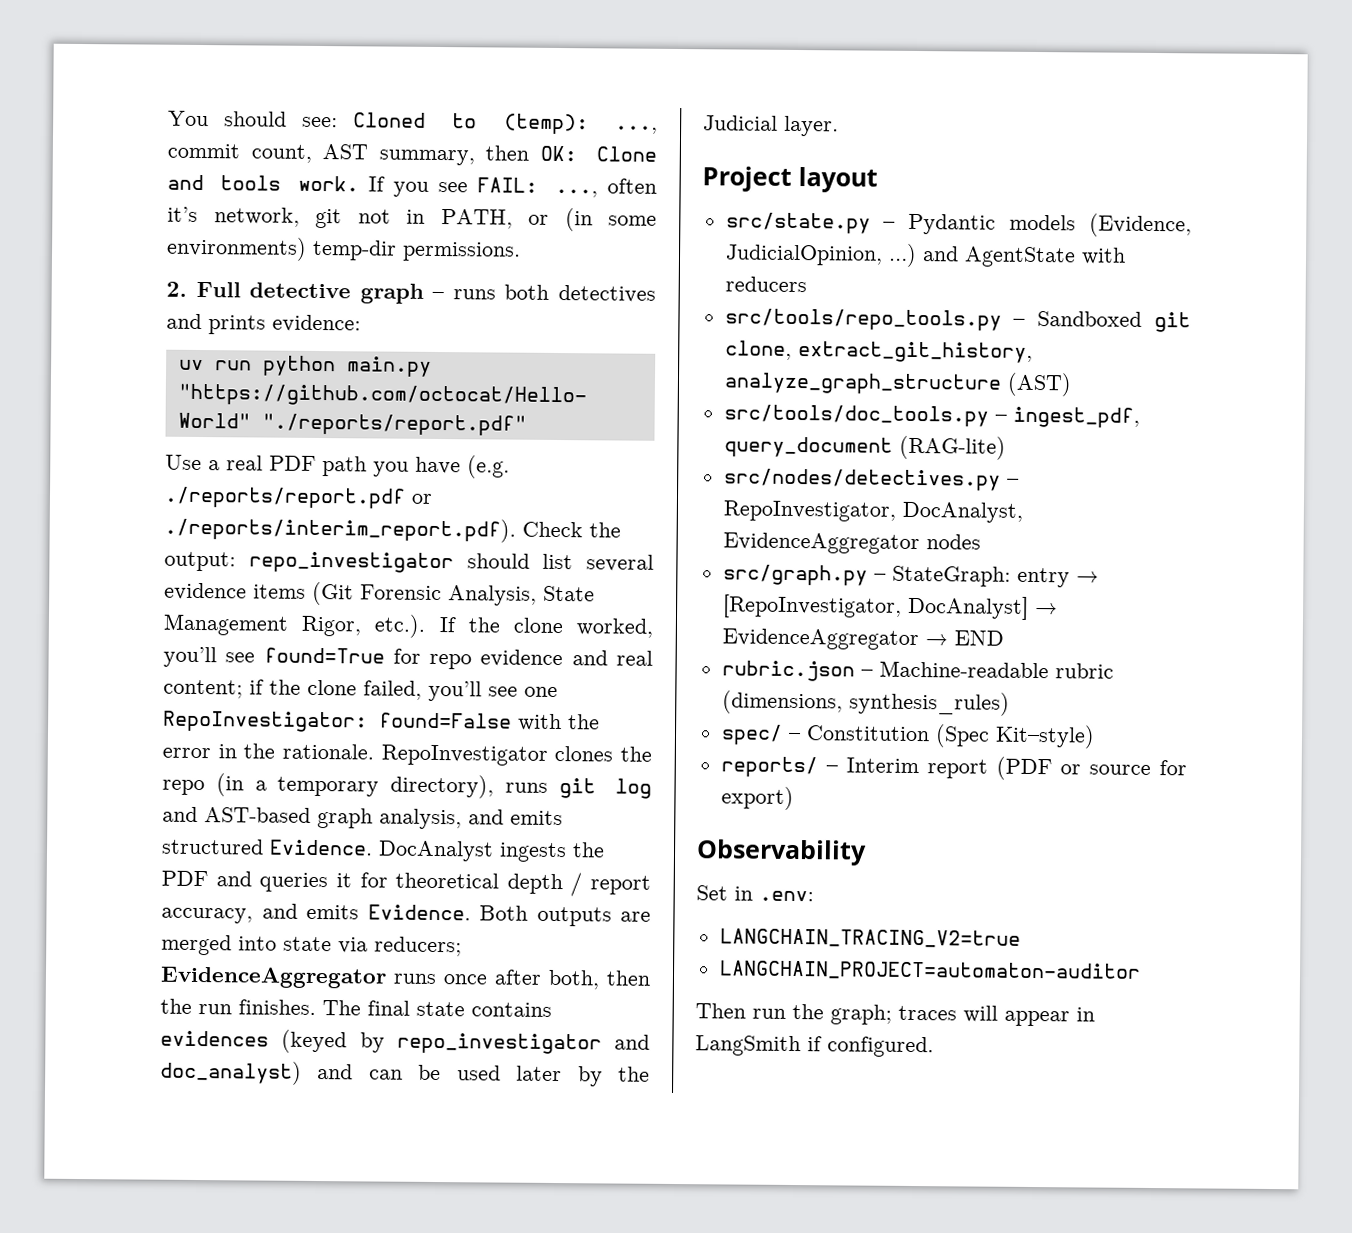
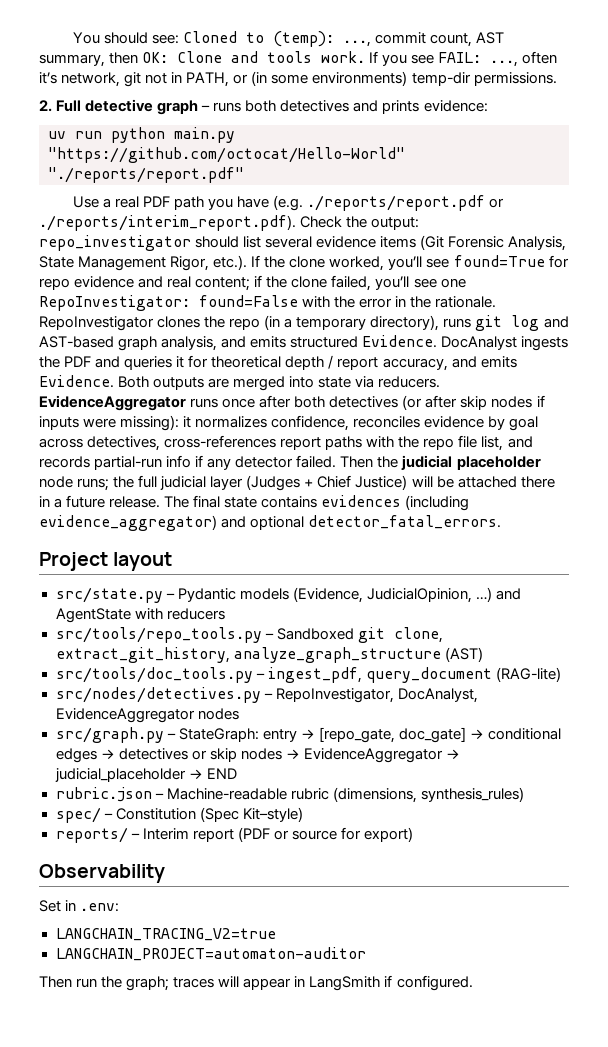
[374,936,462,957] reducers; -> [378,376,441,388] reducers.
[548,969,651,990] [160,998,316,1015] both, then the run finishes. -> [294,395,545,410] [39,415,539,431] [39,435,533,451] [39,455,541,470] [39,475,555,491] [39,495,161,508] both detectives (or after skip nodes if inputs were missing): it normalizes confidence, reconciles evidence by goal across detectives, cross-references report paths with the repo file list, and records partial-run info if any detector failed. Then the judicial placeholder node runs; the full judicial layer (Judges + Chief Justice) will be attached there in a future release.
[281,1029,650,1055] [160,1060,651,1087] [703,115,839,137] (keyed by repo_investigator and doc_analyst) and can be used later by the Judicial layer. -> [405,495,470,511] [39,515,502,531] (including evidence_aggregator) and optional detector_fatal_errors.
[721,594,1029,620] [RepoInvestigator, DocAnalyst] -> [318,727,561,743] [55,748,282,763] [repo_gate, doc_gate] → conditional edges → detectives or skip nodes
(948, 639) none -> [54,768,203,782] judicial_placeholder →

